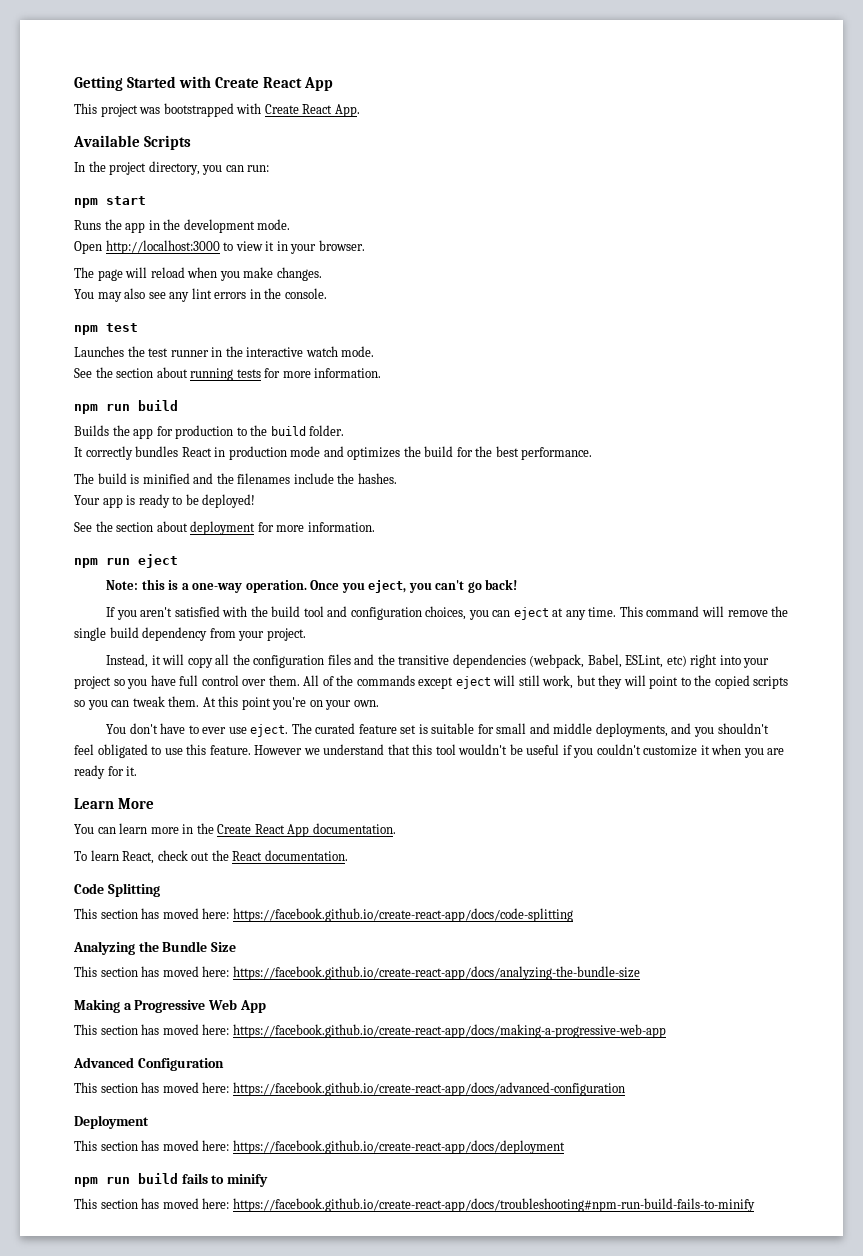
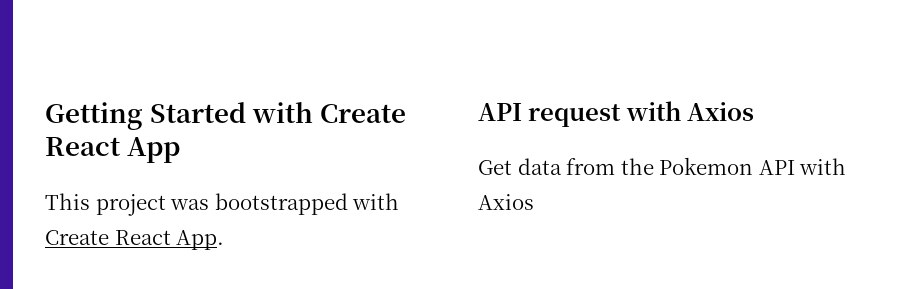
[73,135,191,150] [74,161,270,175] [74,196,146,208] [74,219,291,233] [74,240,365,254] [74,267,322,281] [74,288,327,302] [74,323,138,335] [74,346,375,357] [74,367,382,381] [74,400,178,414] [74,425,345,439] [74,446,593,460] [74,473,397,484] [74,494,256,508] [74,521,375,535] [74,554,178,568] [106,579,518,593] [106,606,789,620] [74,627,306,641] [106,654,770,668] [74,675,789,689] [74,696,379,710] [106,723,769,737] [74,744,785,758] [74,765,138,779] [74,798,154,809] [74,823,396,837] [74,850,348,864] [74,883,160,897] [74,908,573,922] [73,941,236,955] [74,966,640,980] [74,999,266,1013] [74,1024,666,1038] [73,1057,224,1071] [74,1082,625,1096] [74,1115,149,1129] [74,1140,565,1154] [74,1173,268,1187] [74,1198,755,1212] Available Scripts // In the project directory, you can run: // npm start // Runs the app in the development mode. // Open http://localhost:3000 to view it in your browser. // The page will reload when you make changes. // You may also see any lint errors in the console. // npm test // Launches the test runner in the interactive watch mode. // See the section about running tests for more information. // npm run build // Builds the app for production to the build folder. // It correctly bundles React in production mode and optimizes the build for the best performance. // The build is minified and the filenames include the hashes. // Your app is ready to be deployed! // See the section about deployment for more information. // npm run eject // Note: this is a one-way operation. Once you eject, you can't go back! // If you aren't satisfied with the build tool and configuration choices, you can eject at any time. This command will remove the single build dependency from your project. // Instead, it will copy all the configuration files and the transitive dependencies (webpack, Babel, ESLint, etc) right into your project so you have full control over them. All of the commands except eject will still work, but they will point to the copied scripts so you can tweak them. At this point you're on your own. // You don't have to ever use eject. The curated feature set is suitable for small and middle deployments, and you shouldn't feel obligated to use this feature. However we understand that this tool wouldn't be useful if you couldn't customize it when you are ready for it. // Learn More // You can learn more in the Create React App documentation. // To learn React, check out the React documentation. // Code Splitting // This section has moved here: https://facebook.github.io/create-react-app/docs/code-splitting // Analyzing the Bundle Size // This section has moved here: https://facebook.github.io/create-react-app/docs/analyzing-the-bundle-size // Making a Progressive Web App // This section has moved here: https://facebook.github.io/create-react-app/docs/making-a-progressive-web-app // Advanced Configuration // This section has moved here: https://facebook.github.io/create-react-app/docs/advanced-configuration // Deployment // This section has moved here: https://facebook.github.io/create-react-app/docs/deployment // npm run build fails to minify // This section has moved here: https://facebook.github.io/create-react-app/docs/troubleshooting#npm-run-build-fails-to-minify -> [478,101,755,127] [478,157,847,175] [478,194,534,210] API request with Axios // Get data from the Pokemon API with Axios

